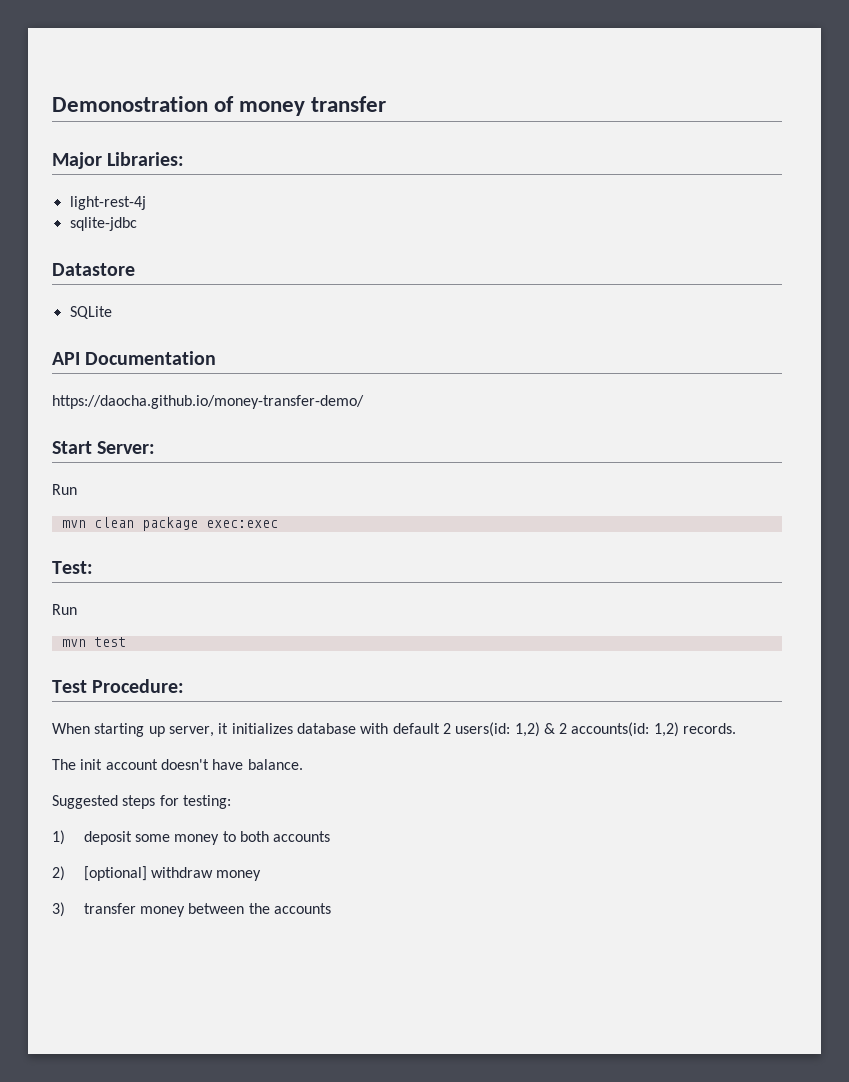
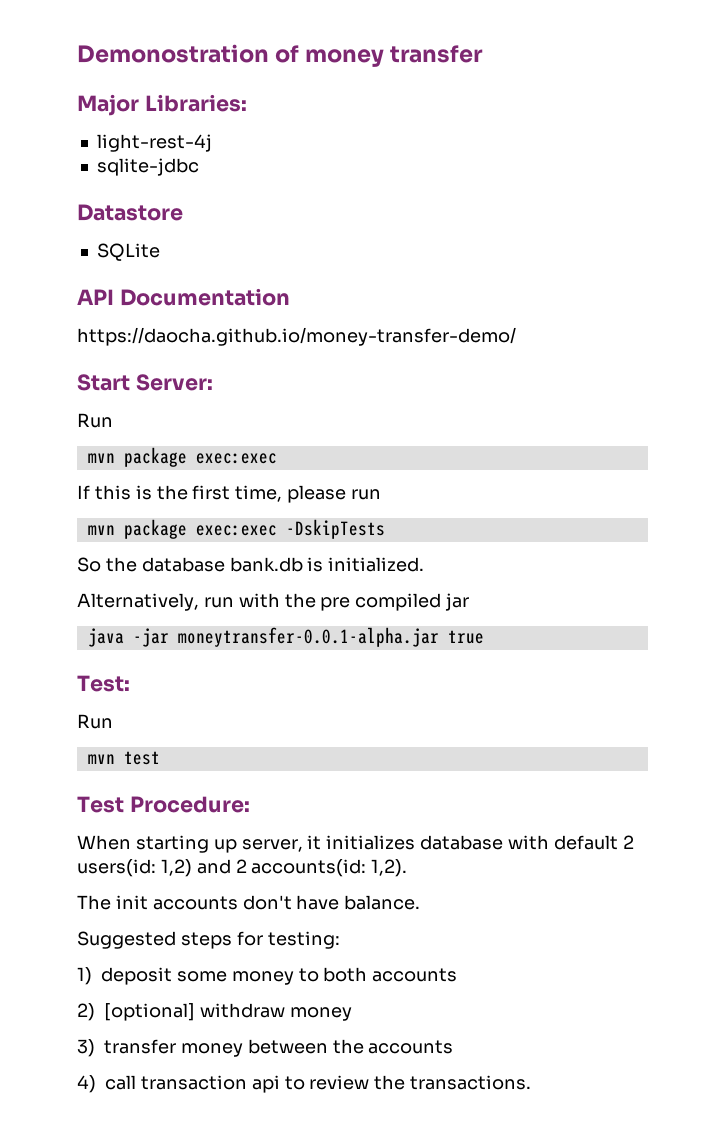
[93,517,278,531] clean package exec:exec -> [123,447,277,467] [77,485,382,503] [87,519,385,539] [77,557,425,572] [77,593,470,611] [87,627,484,647] package exec:exec // If this is the first time, please run // mvn package exec:exec -DskipTests // So the database bank.db is initialized. // Alternatively, run with the pre compiled jar // java -jar moneytransfer-0.0.1-alpha.jar true
[543,723,555,734] & -> [196,859,231,874] and
[653,722,737,737] 1,2) records. -> [371,859,408,877] 1,2).
[105,759,209,770] account doesn't -> [152,895,292,910] accounts don't
(331, 908) none -> [77,1075,532,1093] // 4) call transaction api to review the transactions.

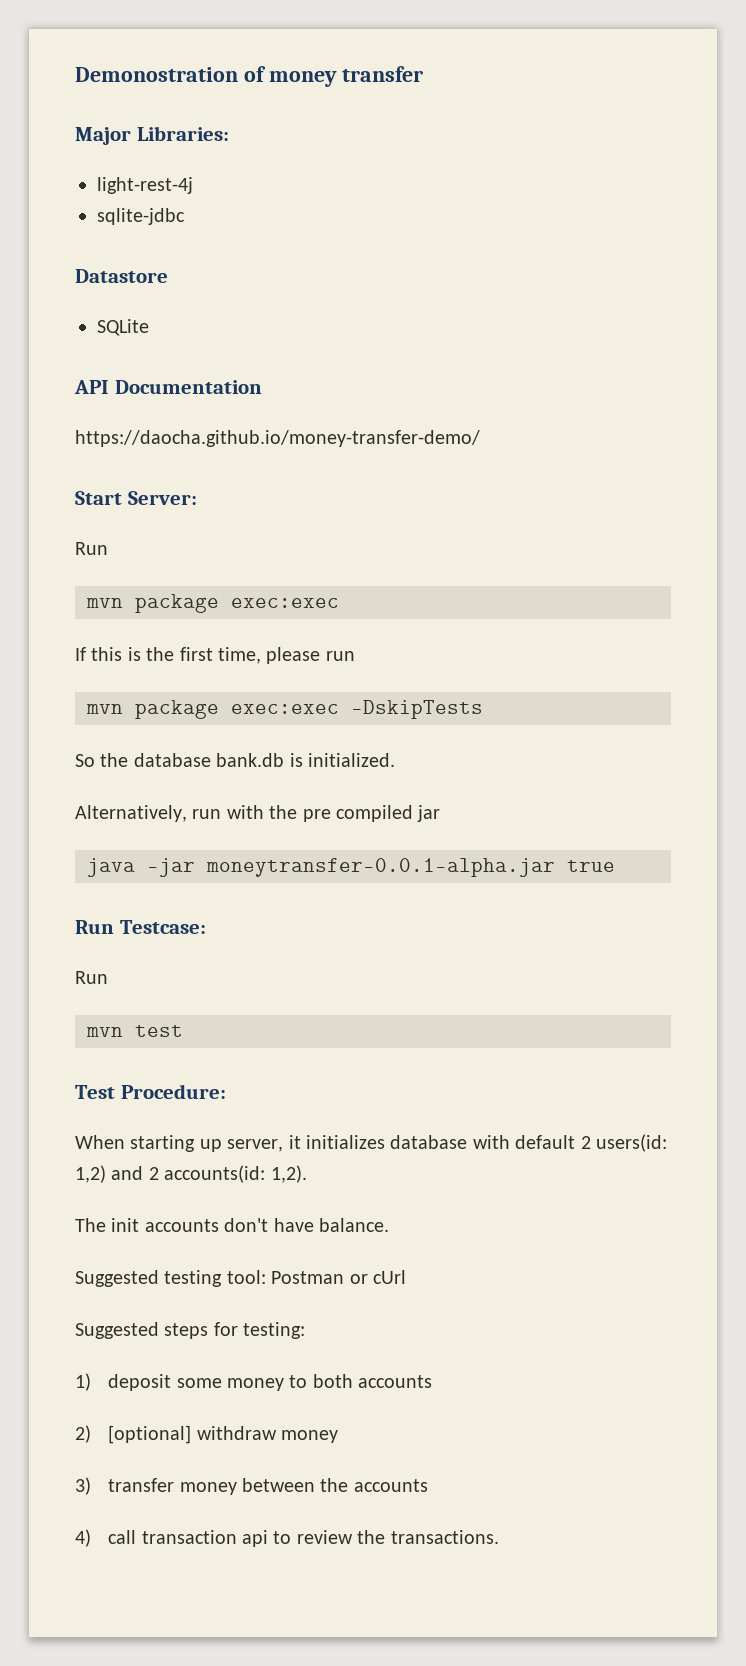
[77,675,130,692] Test: -> [75,920,206,934] Run Testcase:
(421, 902) none -> [75,1270,406,1287] // Suggested testing tool: Postman or cUrl

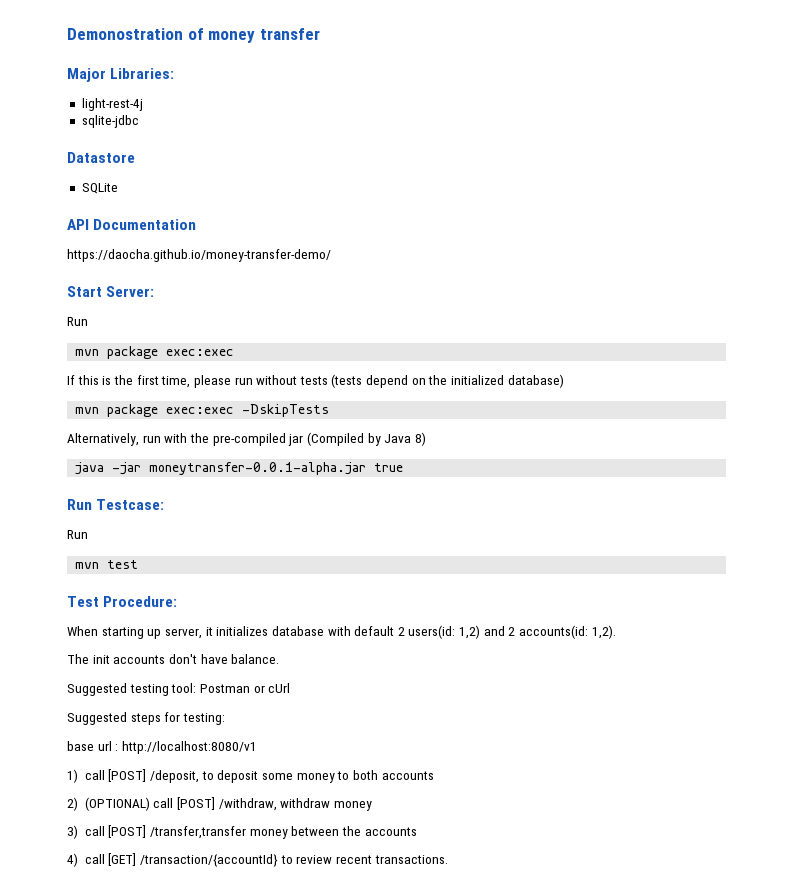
[86,700,483,719] [75,753,395,767] // mvn package exec:exec -DskipTests // So the database bank.db is initialized. -> [256,374,564,388] [75,404,330,417] without tests (tests depend on the initialized database) // mvn package exec:exec -DskipTests
[302,805,413,822] pre compiled -> [212,433,286,446] pre-compiled
(441, 813) none -> [306,432,426,446] (Compiled by Java 8)
[75,1373,91,1391] 1) -> [67,741,257,754] [67,769,214,783] base url : http://localhost:8080/v1 // 1) call [POST] /deposit, to
[108,1425,192,1444] [optional] -> [84,797,277,811] (OPTIONAL) call [POST] /withdraw,
[108,1478,175,1492] transfer -> [84,825,247,839] call [POST] /transfer,transfer
[141,1530,268,1547] transaction api -> [108,853,279,867] [GET] /transaction/{accountId}
[357,1530,386,1544] the -> [335,855,372,864] recent

